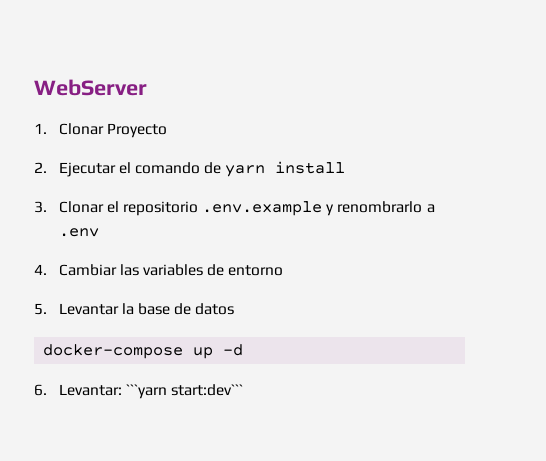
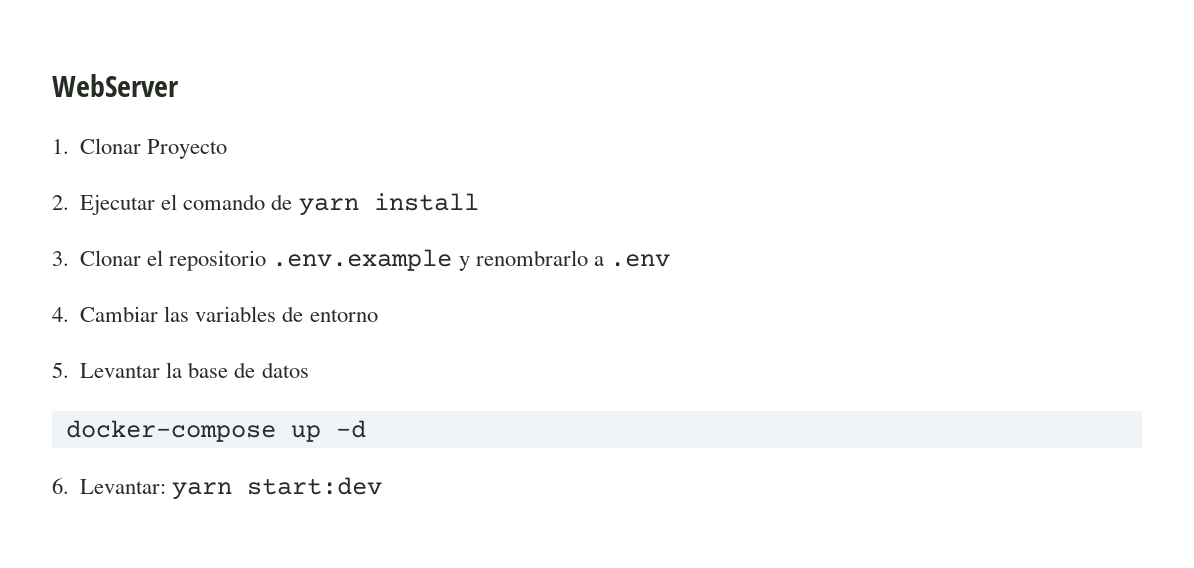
[125,384,243,399] ```yarn start:dev``` -> [172,477,383,500] yarn start:dev

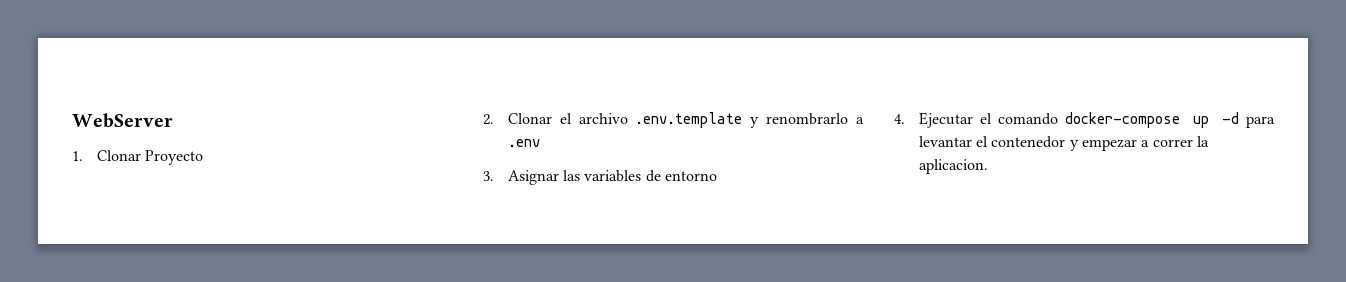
[80,193,479,216] [52,249,453,271] Ejecutar el comando de yarn install // 3. Clonar el repositorio .env.example -> [507,112,743,128] Clonar el archivo .env.template
[52,306,159,322] 4. Cambiar -> [483,170,559,185] 3. Asignar
[52,362,309,378] [65,420,366,442] [52,477,383,500] 5. Levantar la base de datos // docker-compose up -d // 6. Levantar: yarn start:dev -> [894,112,1275,128] [918,136,1210,151] [918,159,988,174] 4. Ejecutar el comando docker-compose up -d para levantar el contenedor y empezar a correr la aplicacion.

